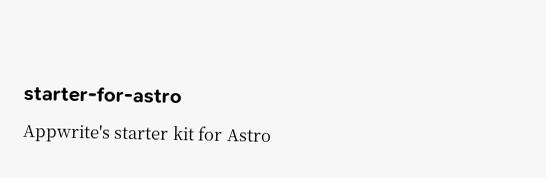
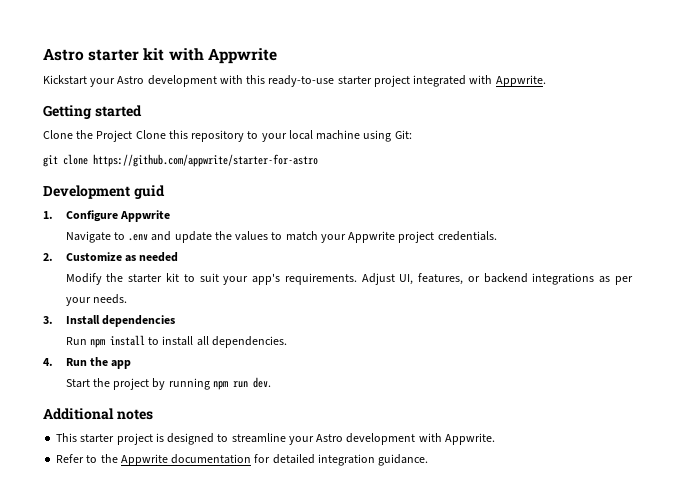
[23,84,182,105] [22,122,272,143] starter-for-astro // Appwrite's starter kit for Astro -> [43,48,277,64] [43,75,546,87] [43,105,142,119] [43,130,412,142] [43,154,318,167] [43,185,165,199] [43,210,170,222] [65,231,497,243] [43,252,179,262] [65,273,633,285] [65,294,127,306] [43,315,175,327] [65,335,287,348] [43,357,132,369] [65,377,271,390] [43,408,153,420] [56,433,495,445] [56,454,429,466] Astro starter kit with Appwrite // Kickstart your Astro development with this ready-to-use starter project integrated with Appwrite. // Getting started // Clone the Project Clone this repository to your local machine using Git: // git clone https://github.com/appwrite/starter-for-astro // Development guid // 1. Configure Appwrite // Navigate to .env and update the values to match your Appwrite project credentials. // 2. Customize as needed // Modify the starter kit to suit your app's requirements. Adjust UI, features, or backend integrations as per your needs. // 3. Install dependencies // Run npm install to install all dependencies. // 4. Run the app // Start the project by running npm run dev. // Additional notes // This starter project is designed to streamline your Astro development with Appwrite. // Refer to the Appwrite documentation for detailed integration guidance.

